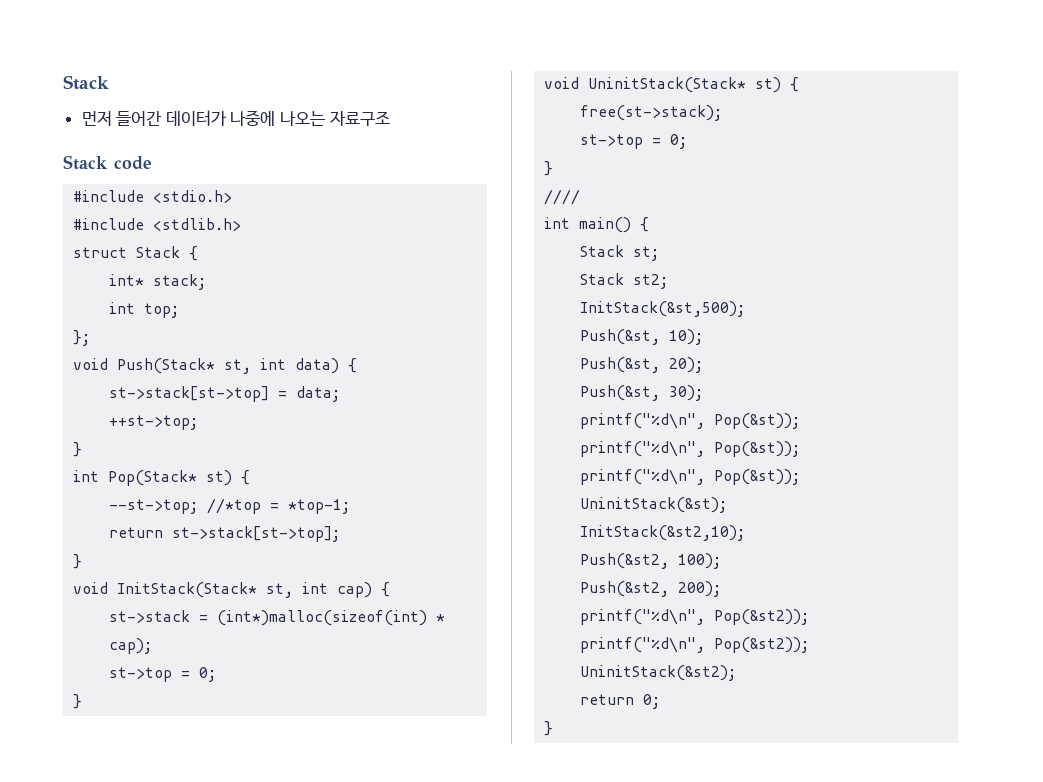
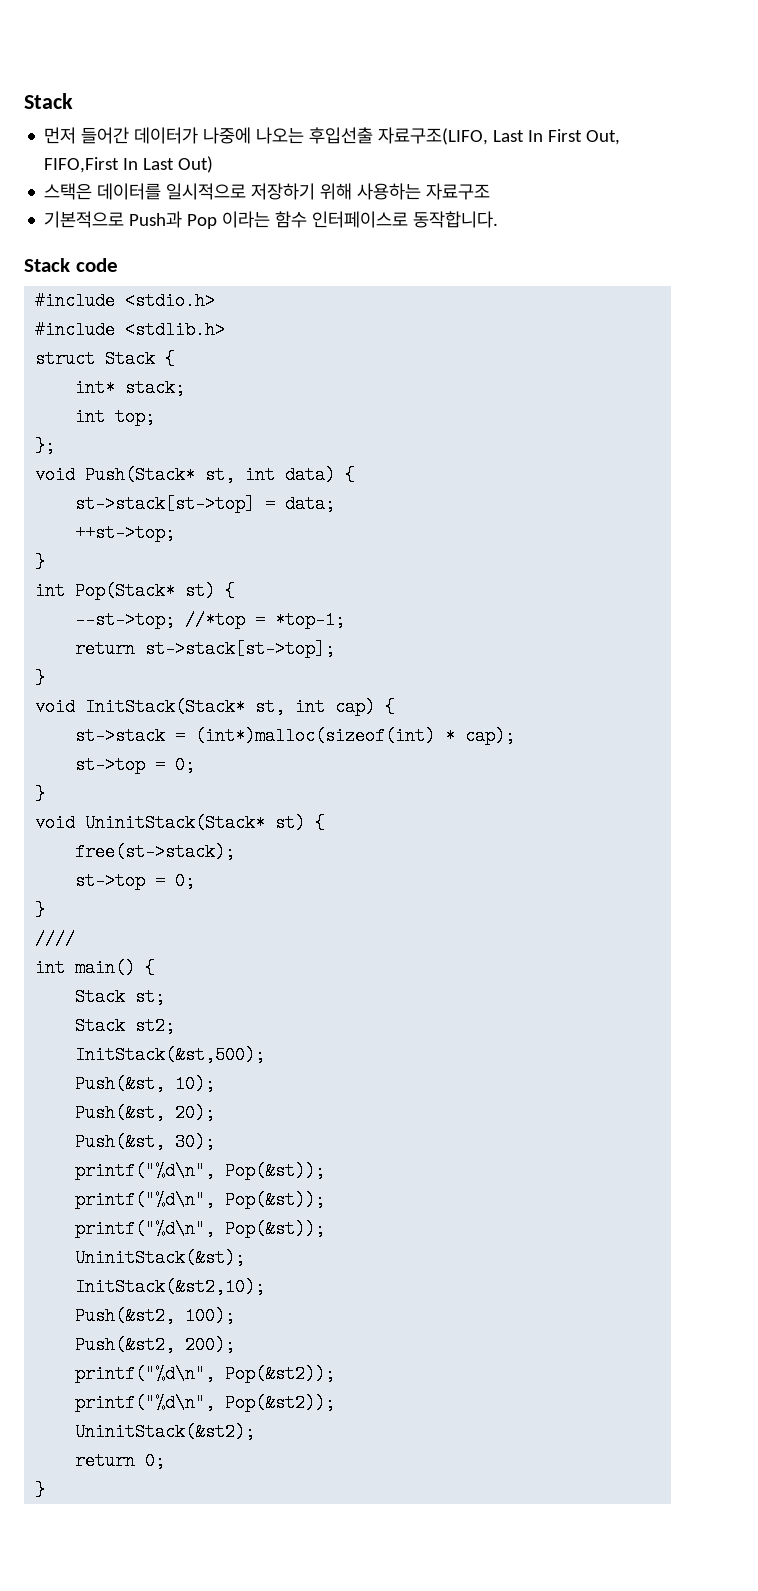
[329,111,390,126] 자료구조 -> [309,127,621,145] [44,156,214,173] [44,183,491,200] [44,211,499,229] 후입선출 자료구조(LIFO, Last In First Out, FIFO,First In Last Out) // 스택은 데이터를 일시적으로 저장하기 위해 사용하는 자료구조 // 기본적으로 Push과 Pop 이라는 함수 인터페이스로 동작합니다.

